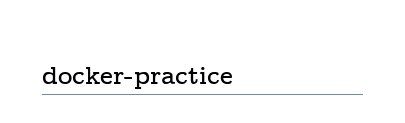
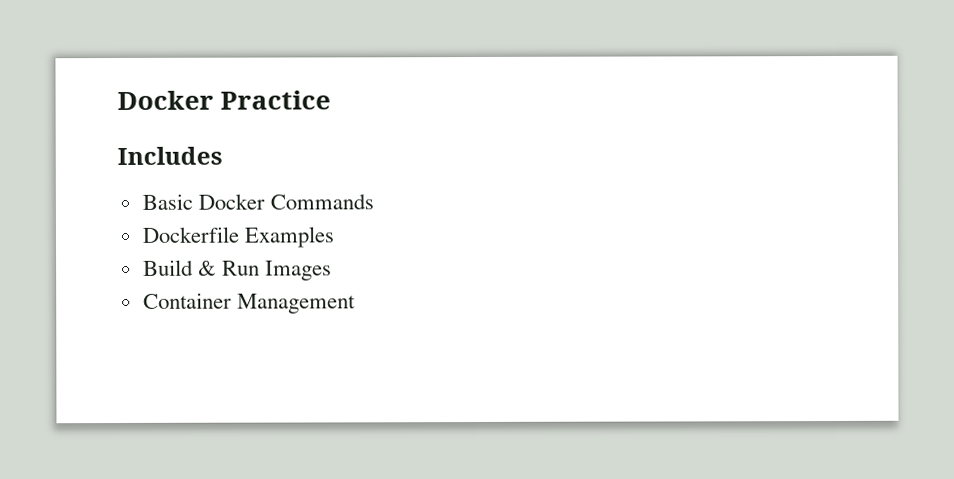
[42,67,233,89] docker-practice -> [117,90,332,111] [117,146,223,166] [141,193,374,210] [141,226,335,248] [142,259,332,281] [142,292,356,314] Docker Practice // Includes // Basic Docker Commands // Dockerfile Examples // Build & Run Images // Container Management

